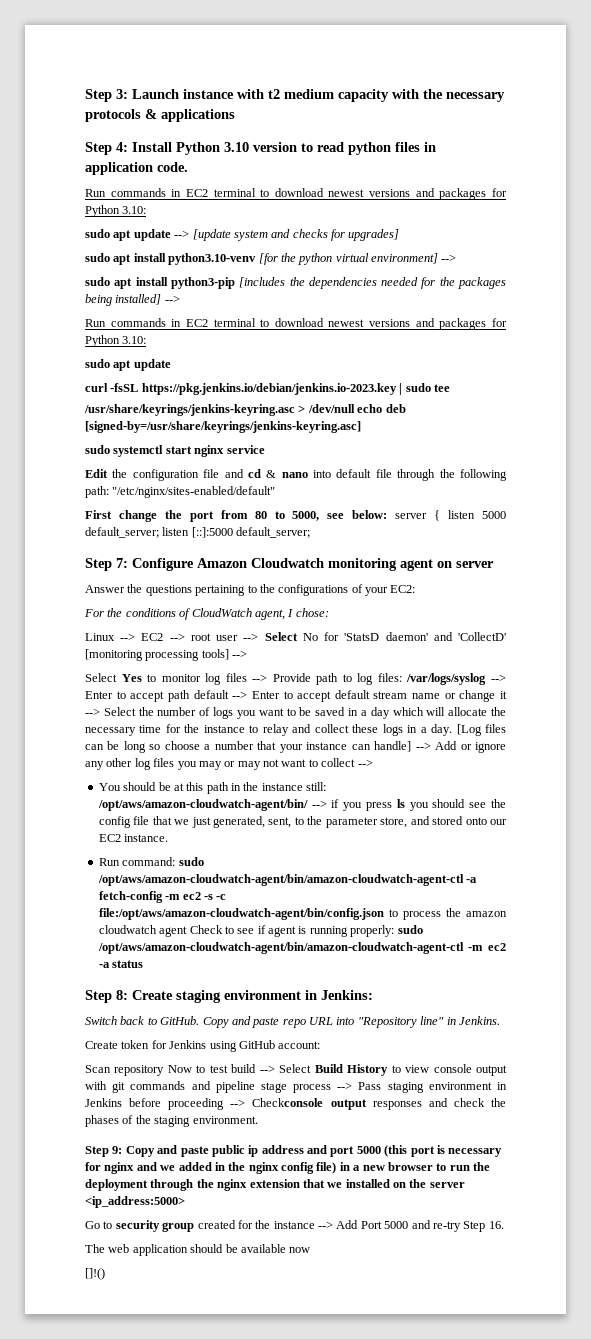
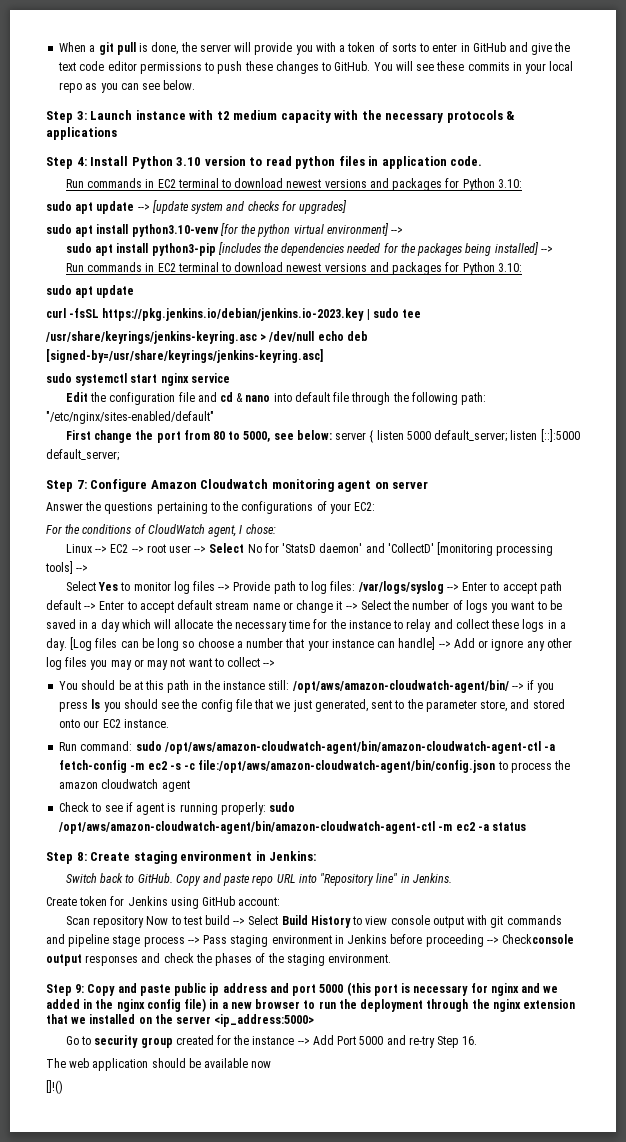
(85, 95) none -> [59,42,571,55] [58,61,574,74] [59,80,196,93] When a git pull is done, the server will provide you with a token of sorts to enter in GitHub and give the text code editor permissions to push these changes to GitHub. You will see these commits in your local repo as you can see below. //
[268,817,292,828] sent, -> [371,700,393,709] sent
(188, 931) none -> (190, 786) //

